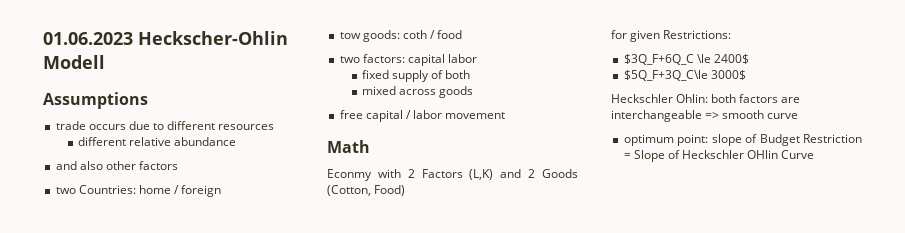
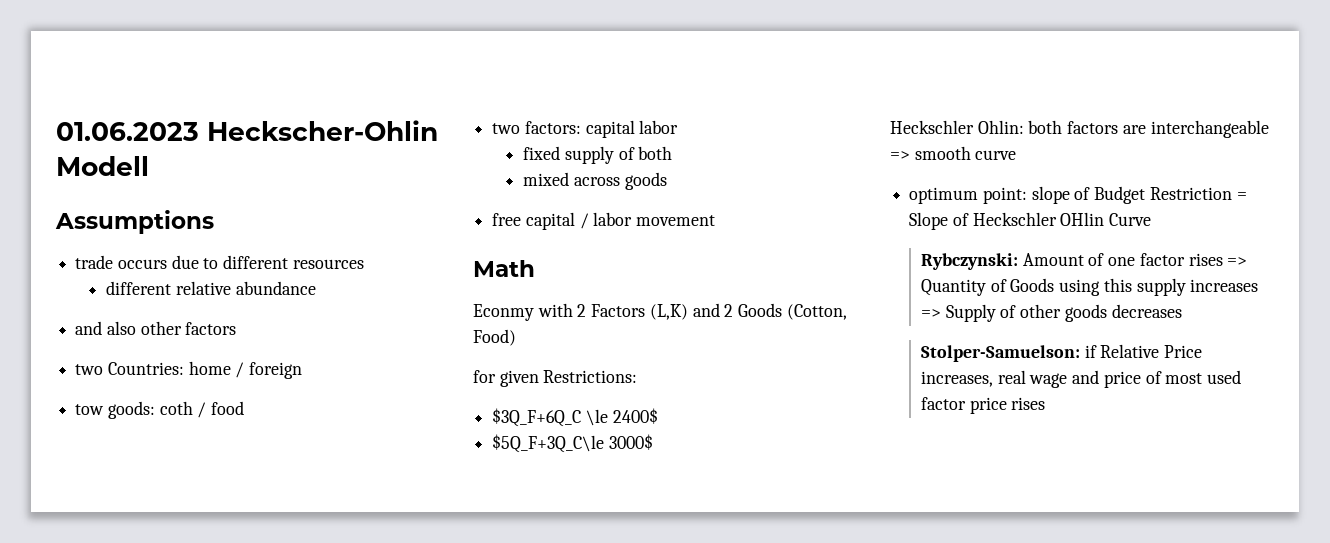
(815, 154) none -> [920,253,1248,270] [920,278,1259,296] [920,304,1182,322] [920,344,1203,362] [920,370,1241,388] [920,397,1046,414] // Rybczynski: Amount of one factor rises => Quantity of Goods using this supply increases => Supply of other goods decreases // Stolper-Samuelson: if Relative Price increases, real wage and price of most used factor price rises

